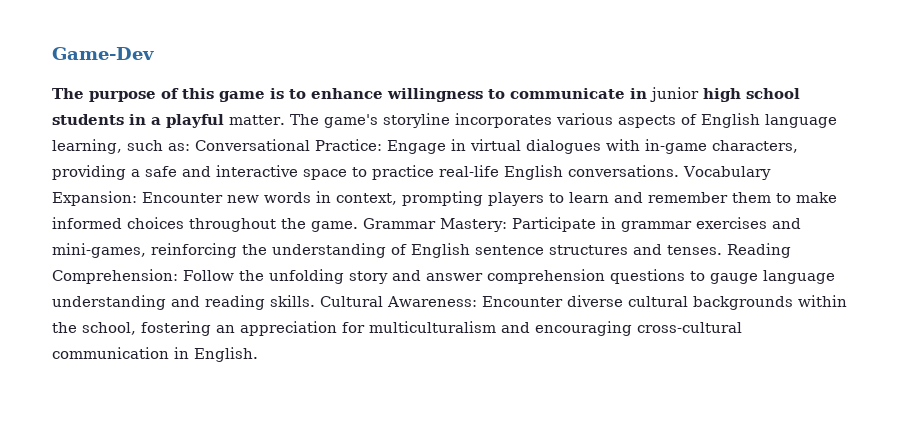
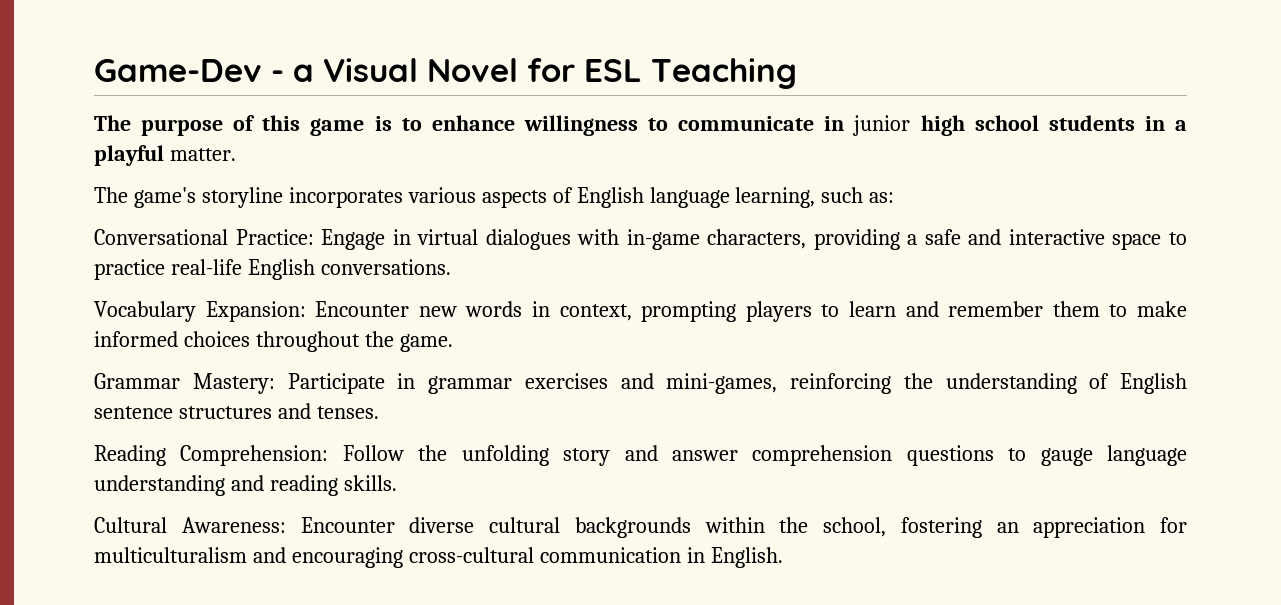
(154, 53) none -> [271,58,797,89] - a Visual Novel for ESL Teaching
(285, 120) none -> (236, 154) //
(190, 147) none -> (895, 197) //
(679, 171) none -> (451, 267) //
(358, 226) none -> (453, 343) //
(722, 250) none -> (379, 412) //
(315, 301) none -> (397, 483) //

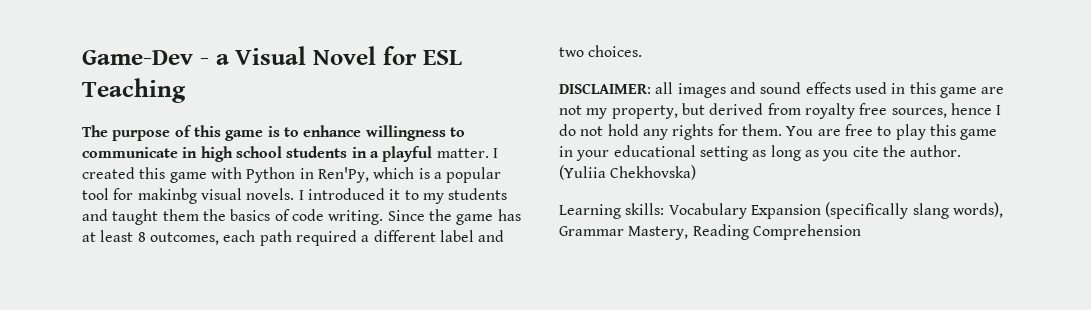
[853,115,911,136] junior -> (198, 152) none
[94,187,895,208] [94,229,1187,250] [94,259,451,280] [94,301,1188,322] [94,331,453,352] [94,373,1187,394] [94,403,379,419] [94,445,1187,466] [94,475,397,496] [94,517,1187,538] [94,547,783,568] // The game's storyline incorporates various aspects of English language learning, such as: // Conversational Practice: Engage in virtual dialogues with in-game characters, providing a safe and interactive space to practice real-life English conversations. // Vocabulary Expansion: Encounter new words in context, prompting players to learn and remember them to make informed choices throughout the game. // Grammar Mastery: Participate in grammar exercises and mini-games, reinforcing the understanding of English sentence structures and tenses. // Reading Comprehension: Follow the unfolding story and answer comprehension questions to gauge language understanding and reading skills. // Cultural Awareness: Encounter diverse cultural backgrounds within the school, fostering an appreciation for multiculturalism and encouraging cross-cultural communication in English. -> [492,148,498,158] [82,167,502,183] [82,188,508,204] [82,209,521,225] [82,230,505,246] [559,45,643,57] [559,82,1005,98] [559,103,1002,119] [559,124,998,140] [559,145,962,161] [559,165,697,180] [559,202,1003,219] [559,224,861,240] I created this game with Python in Ren'Py, which is a popular tool for makinbg visual novels. I introduced it to my students and taught them the basics of code writing. Since the game has at least 8 outcomes, each path required a different label and two choices. // DISCLAIMER: all images and sound effects used in this game are not my property, but derived from royalty free sources, hence I do not hold any rights for them. You are free to play this game in your educational setting as long as you cite the author. (Yuliia Chekhovska) // Learning skills: Vocabulary Expansion (specifically slang words), Grammar Mastery, Reading Comprehension

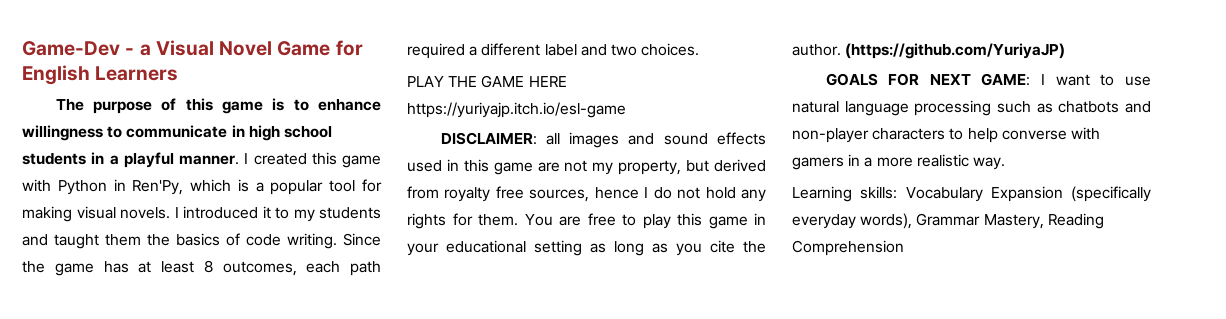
[382,46,462,65] [82,78,186,103] for ESL Teaching -> [277,40,363,56] [22,65,179,85] Game for English Learners
[436,148,489,158] matter. -> [179,155,239,165] manner.
[137,188,197,204] makinbg -> [22,206,72,222] making
(643, 51) none -> [407,75,567,88] [407,102,626,118] // PLAY THE GAME HERE https://yuriyajp.itch.io/esl-game
[559,165,697,180] (Yuliia Chekhovska) -> [845,43,1066,59] [825,73,1151,86] [792,100,1151,116] [792,127,1100,143] [792,154,1005,170] (https://github.com/YuriyaJP) // GOALS FOR NEXT GAME: I want to use natural language processing such as chatbots and non-player characters to help converse with gamers in a more realistic way.
[912,203,949,219] slang -> [792,214,856,229] everyday

